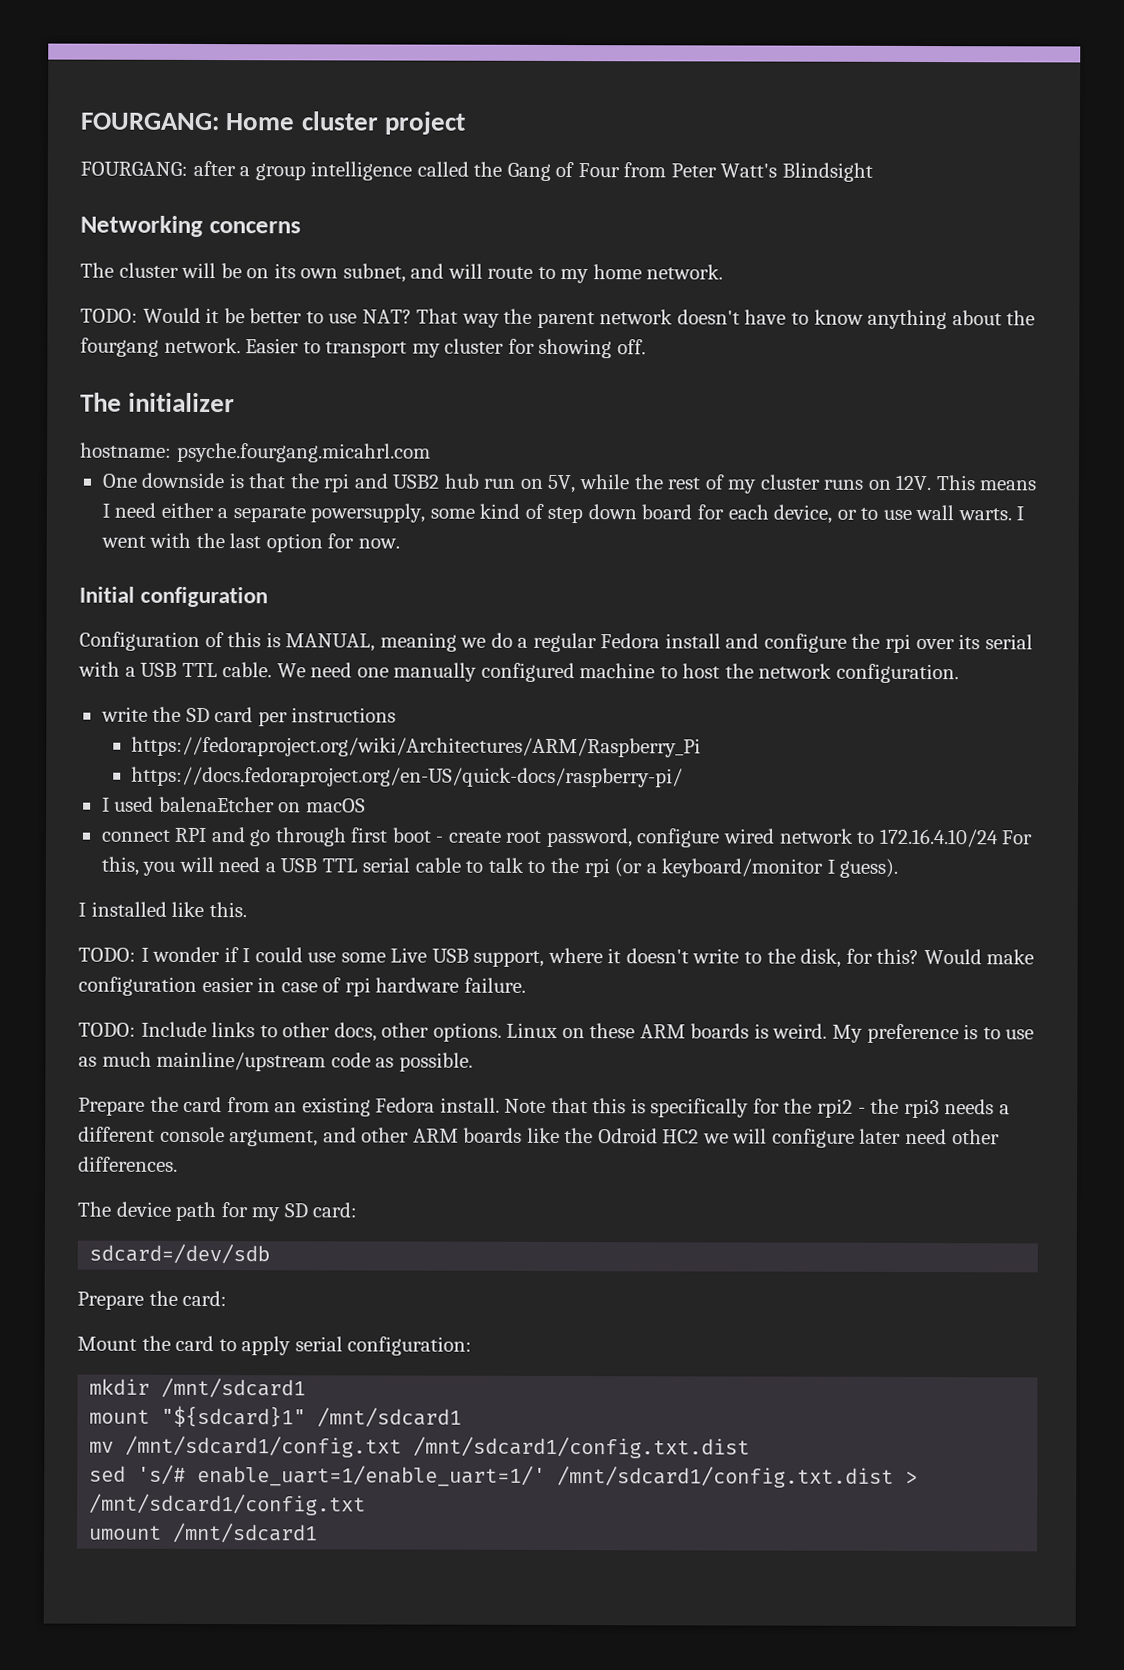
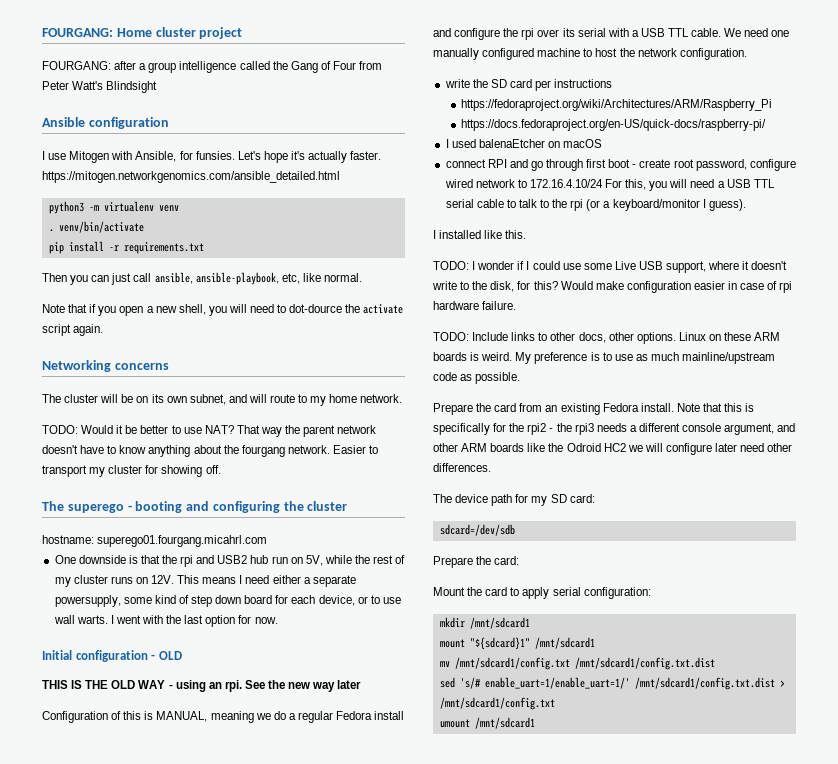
(873, 172) none -> [42,117,169,129] [42,151,382,163] [42,171,340,183] [48,201,179,214] [48,221,144,233] [48,241,204,254] [42,272,362,285] [42,304,404,316] [42,324,104,336] // Ansible configuration // I use Mitogen with Ansible, for funsies. Let's hope it's actually faster. https://mitogen.networkgenomics.com/ansible_detailed.html // python3 -m virtualenv venv // . venv/bin/activate // pip install -r requirements.txt // Then you can just call ansible, ansible-playbook, etc, like normal. // Note that if you open a new shell, you will need to dot-dource the activate script again.
[128,392,236,413] initializer -> [67,501,348,513] superego - booting and configuring the cluster
[176,442,431,463] psyche.fourgang.micahrl.com -> [97,535,268,547] superego01.fourgang.micahrl.com
(269, 597) none -> [151,651,182,660] [42,680,362,692] - OLD // THIS IS THE OLD WAY - using an rpi. See the new way later

